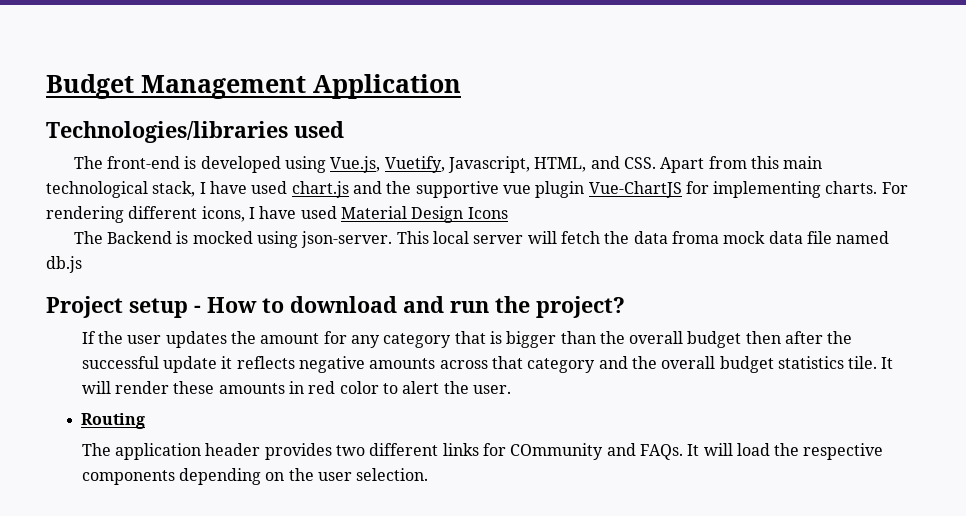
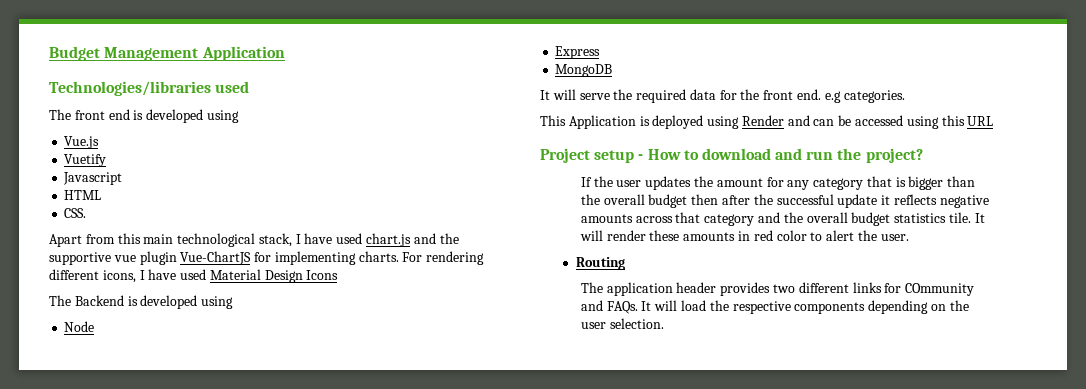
[107,156,620,173] front-end is developed using Vue.js, Vuetify, Javascript, HTML, and -> [74,109,239,123] [64,136,100,149] [64,154,107,167] [63,172,123,185] [64,190,102,200] front end is developed using // Vue.js // Vuetify // Javascript // HTML //
(656, 163) none -> (87, 213) //
[192,231,890,248] [46,256,82,273] mocked using json-server. This local server will fetch the data froma mock data file named db.js -> [140,295,234,309] [64,321,95,332] [555,46,601,59] [555,64,613,77] [540,89,905,103] [540,115,994,129] developed using // Node // Express // MongoDB // It will serve the required data for the front end. e.g categories. // This Application is deployed using Render and can be accessed using this URL

